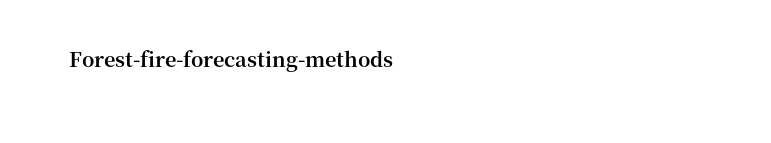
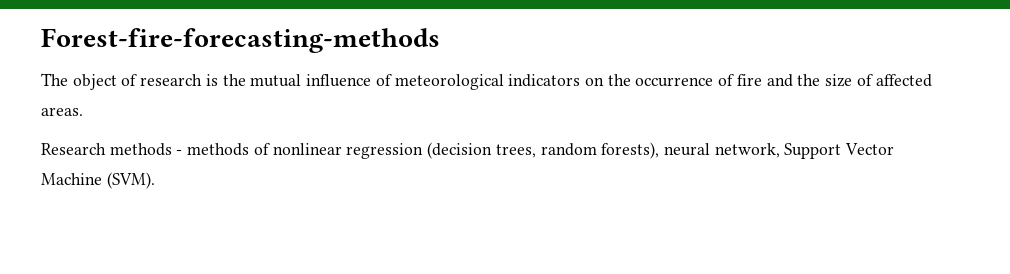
(393, 61) none -> [41,73,932,90] [41,107,83,116] [41,142,895,159] [41,172,155,189] // The object of research is the mutual influence of meteorological indicators on the occurrence of fire and the size of affected areas. // Research methods - methods of nonlinear regression (decision trees, random forests), neural network, Support Vector Machine (SVM).

